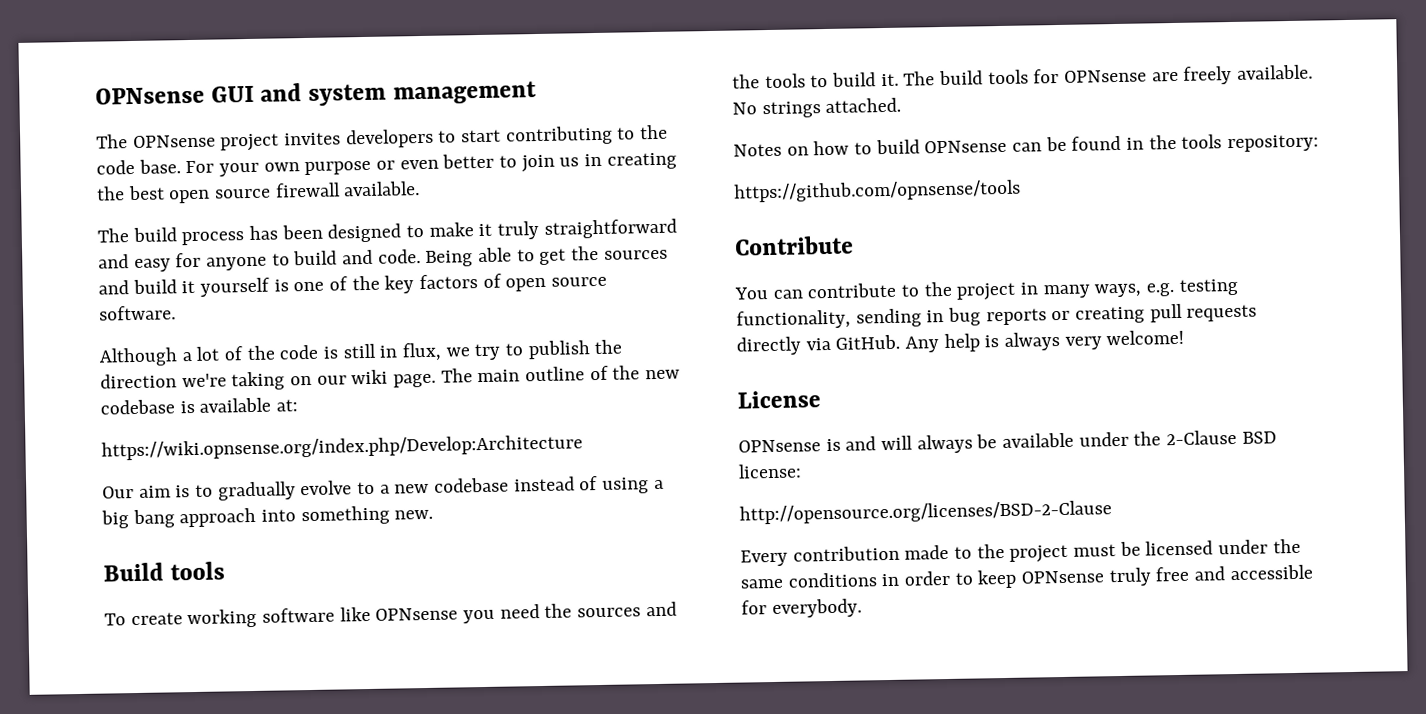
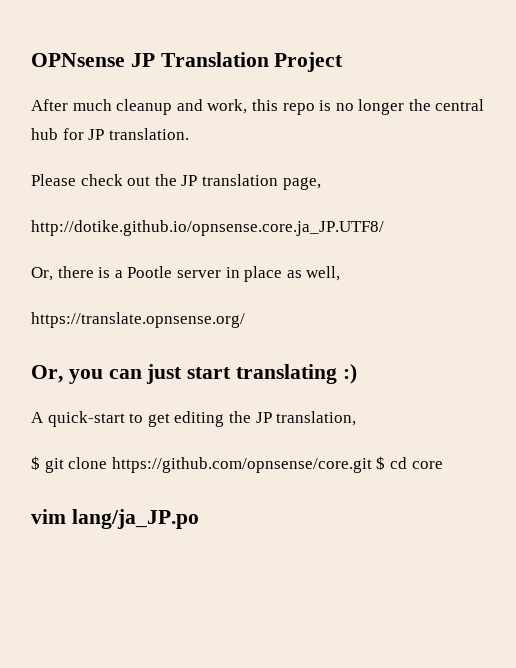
[95,81,537,106] [96,124,669,152] [96,152,677,177] [96,181,421,204] [97,218,677,246] [98,245,668,273] [98,273,608,297] [99,305,176,321] [99,339,623,367] [100,365,681,391] [100,397,299,415] [101,434,583,461] [102,476,664,501] [101,505,434,529] [103,561,226,582] [104,601,677,629] [732,64,1314,89] [732,97,902,119] [733,134,1320,157] [734,179,1021,203] [734,235,854,256] [734,278,1239,301] [736,303,1258,330] [736,329,1185,356] [737,390,821,409] [738,429,1277,454] [738,463,802,479] [739,500,1112,525] [740,538,1301,567] [740,564,1313,589] [741,598,862,619] OPNsense GUI and system management // The OPNsense project invites developers to start contributing to the code base. For your own purpose or even better to join us in creating the best open source firewall available. // The build process has been designed to make it truly straightforward and easy for anyone to build and code. Being able to get the sources and build it yourself is one of the key factors of open source software. // Although a lot of the code is still in flux, we try to publish the direction we're taking on our wiki page. The main outline of the new codebase is available at: // https://wiki.opnsense.org/index.php/Develop:Architecture // Our aim is to gradually evolve to a new codebase instead of using a big bang approach into something new. // Build tools // To create working software like OPNsense you need the sources and the tools to build it. The build tools for OPNsense are freely available. No strings attached. // Notes on how to build OPNsense can be found in the tools repository: // https://github.com/opnsense/tools // Contribute // You can contribute to the project in many ways, e.g. testing functionality, sending in bug reports or creating pull requests directly via GitHub. Any help is always very welcome! // License // OPNsense is and will always be available under the 2-Clause BSD license: // http://opensource.org/licenses/BSD-2-Clause // Every contribution made to the project must be licensed under the same conditions in order to keep OPNsense truly free and accessible for everybody. -> [31,52,344,72] [31,99,485,115] [31,128,189,140] [31,174,321,190] [31,220,384,236] [31,266,341,282] [31,312,245,328] [31,364,357,384] [31,411,357,427] [31,456,443,473] [31,509,199,529] OPNsense JP Translation Project // After much cleanup and work, this repo is no longer the central hub for JP translation. // Please check out the JP translation page, // http://dotike.github.io/opnsense.core.ja_JP.UTF8/ // Or, there is a Pootle server in place as well, // https://translate.opnsense.org/ // Or, you can just start translating :) // A quick-start to get editing the JP translation, // $ git clone https://github.com/opnsense/core.git $ cd core // vim lang/ja_JP.po

